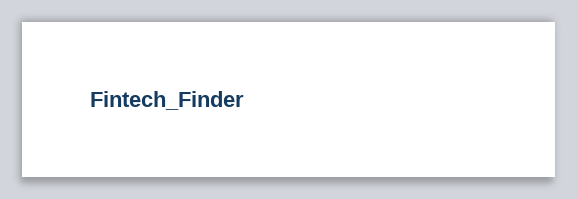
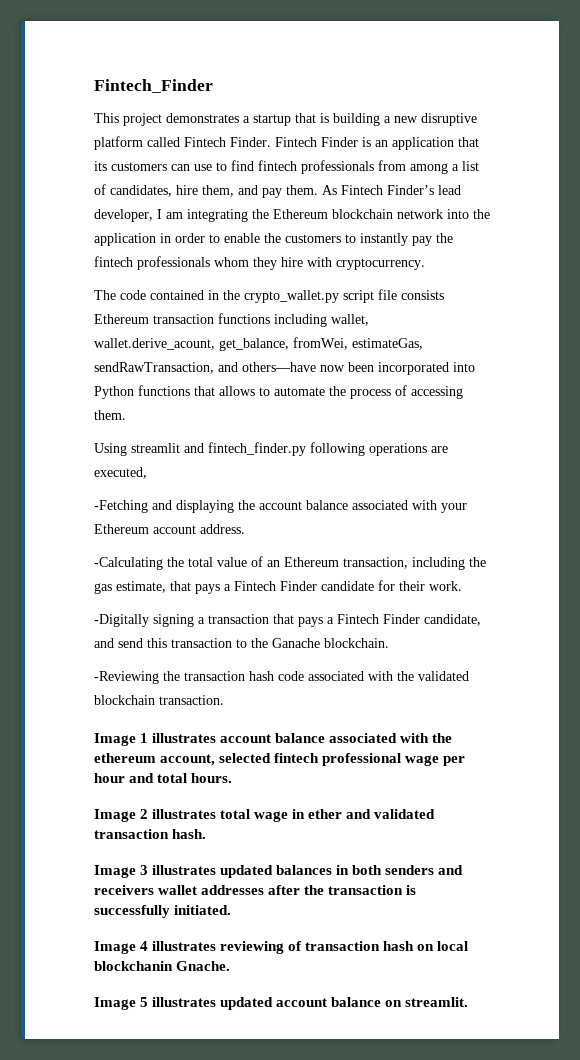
(244, 100) none -> [94,113,477,126] [94,136,479,150] [94,160,479,174] [94,184,461,198] [94,209,490,222] [94,233,453,246] [94,256,425,270] [94,289,444,303] [94,313,369,327] [94,337,423,351] [94,362,475,375] [94,385,463,399] [94,410,126,420] [94,442,448,456] [94,467,147,479] [94,500,467,513] [94,524,245,534] [94,556,486,570] [94,580,462,594] [94,614,481,627] [94,638,389,648] [94,671,469,684] [94,695,224,705] [94,733,453,746] [94,753,466,766] [94,773,233,783] [94,809,436,822] [94,829,207,839] [94,865,464,878] [94,885,417,895] [94,905,232,918] [94,941,469,954] [94,961,231,971] [94,997,469,1010] // This project demonstrates a startup that is building a new disruptive platform called Fintech Finder. Fintech Finder is an application that its customers can use to find fintech professionals from among a list of candidates, hire them, and pay them. As Fintech Finder’s lead developer, I am integrating the Ethereum blockchain network into the application in order to enable the customers to instantly pay the fintech professionals whom they hire with cryptocurrency. // The code contained in the crypto_wallet.py script file consists Ethereum transaction functions including wallet, wallet.derive_acount, get_balance, fromWei, estimateGas, sendRawTransaction, and others—have now been incorporated into Python functions that allows to automate the process of accessing them. // Using streamlit and fintech_finder.py following operations are executed, // -Fetching and displaying the account balance associated with your Ethereum account address. // -Calculating the total value of an Ethereum transaction, including the gas estimate, that pays a Fintech Finder candidate for their work. // -Digitally signing a transaction that pays a Fintech Finder candidate, and send this transaction to the Ganache blockchain. // -Reviewing the transaction hash code associated with the validated blockchain transaction. // Image 1 illustrates account balance associated with the ethereum account, selected fintech professional wage per hour and total hours. // Image 2 illustrates total wage in ether and validated transaction hash. // Image 3 illustrates updated balances in both senders and receivers wallet addresses after the transaction is successfully initiated. // Image 4 illustrates reviewing of transaction hash on local blockchanin Gnache. // Image 5 illustrates updated account balance on streamlit.

